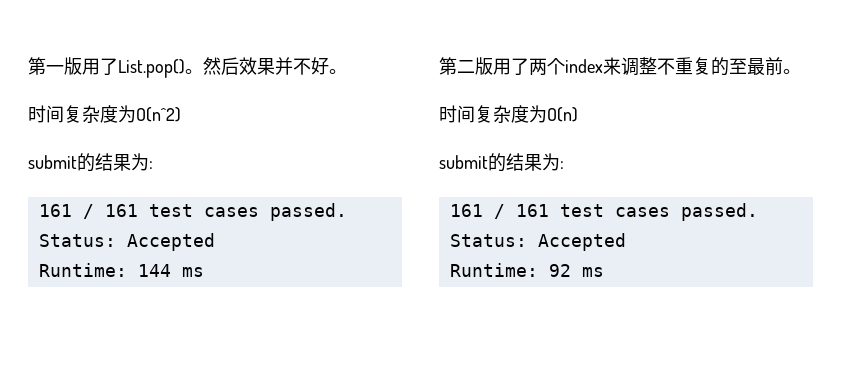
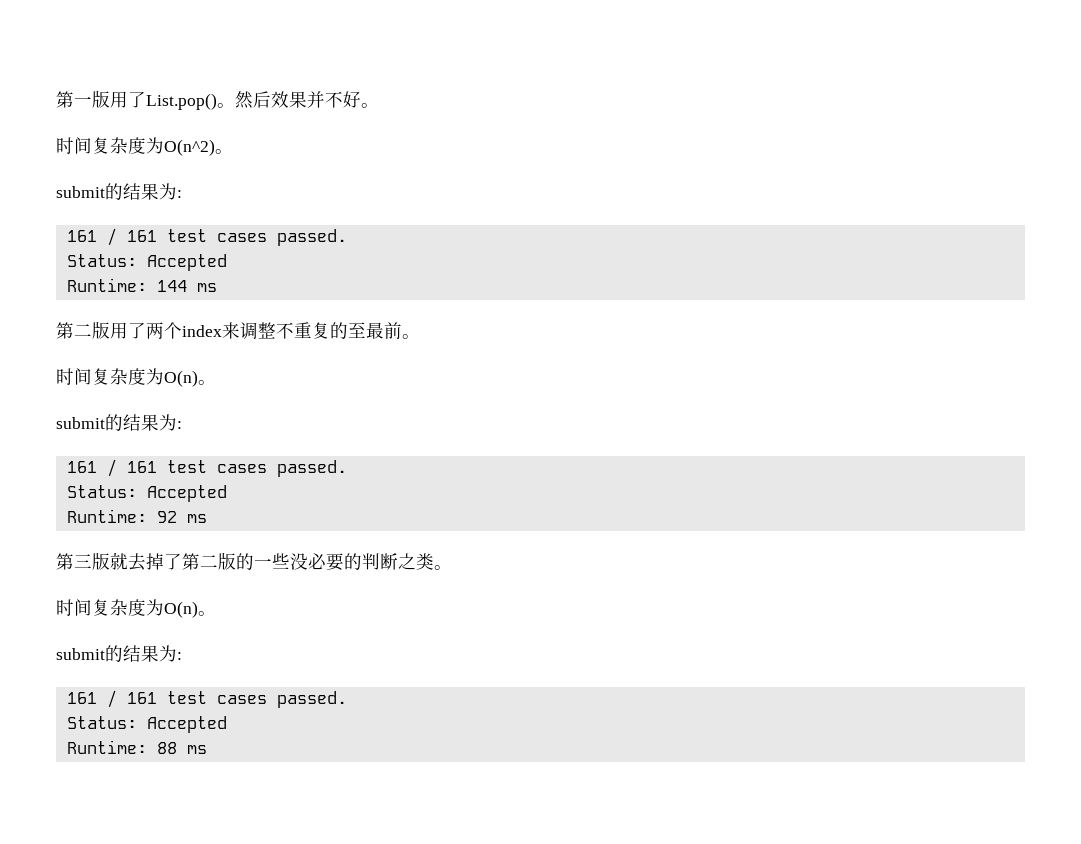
(181, 114) none -> [215,149,233,154] 。
(578, 114) none -> [198,380,216,385] 。
(604, 272) none -> [56,552,452,571] [56,599,216,618] [56,645,182,662] [66,690,347,708] [66,716,227,733] [66,740,207,754] // 第三版就去掉了第二版的一些没必要的判断之类。 // 时间复杂度为O(n)。 // submit的结果为: // 161 / 161 test cases passed. // Status: Accepted // Runtime: 88 ms

